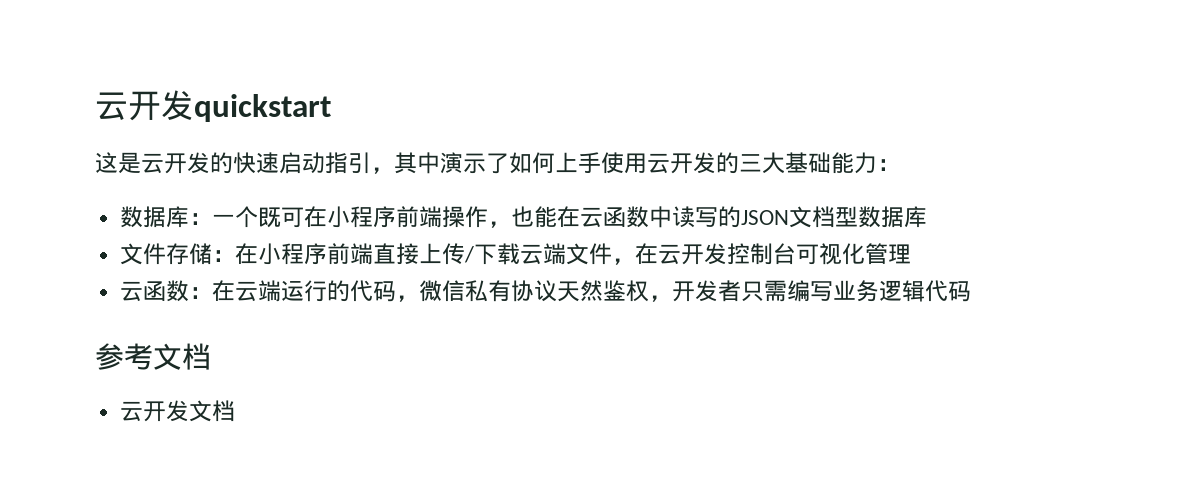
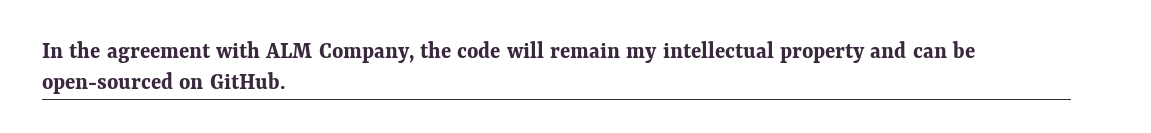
[95,90,331,122] [95,152,900,174] [120,206,928,228] [120,243,912,265] [120,280,972,302] [95,343,211,370] [120,400,236,422] 云开发quickstart // 这是云开发的快速启动指引，其中演示了如何上手使用云开发的三大基础能力： // 数据库：一个既可在小程序前端操作，也能在云函数中读写的JSON文档型数据库 // 文件存储：在小程序前端直接上传/下载云端文件，在云开发控制台可视化管理 // 云函数：在云端运行的代码，微信私有协议天然鉴权，开发者只需编写业务逻辑代码 // 参考文档 // 云开发文档 -> [42,41,976,63] [42,72,285,94] In the agreement with ALM Company, the code will remain my intellectual property and can be open-sourced on GitHub.

